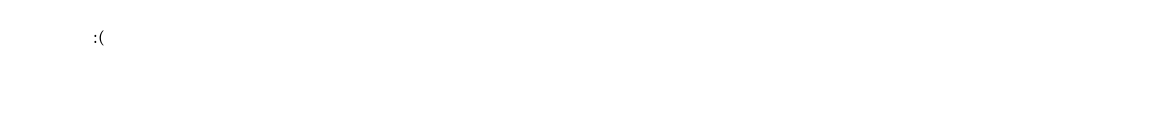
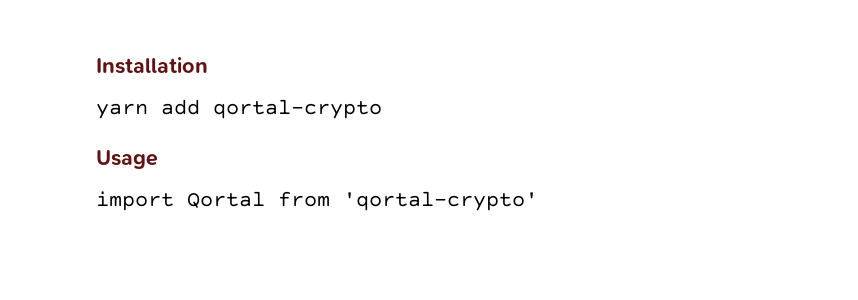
[93,30,105,46] :( -> [96,57,208,74] [96,99,382,119] [96,150,158,169] [96,191,538,211] Installation // yarn add qortal-crypto // Usage // import Qortal from 'qortal-crypto'

